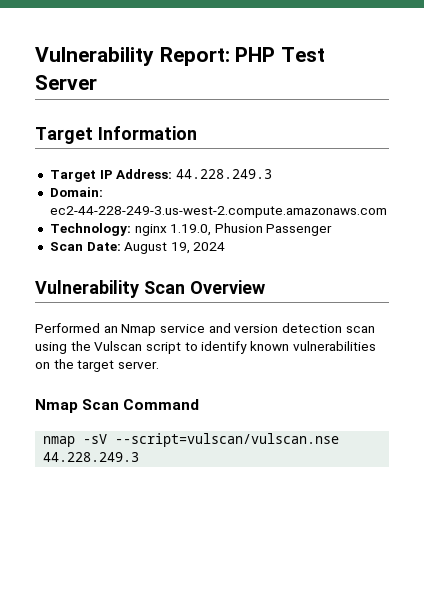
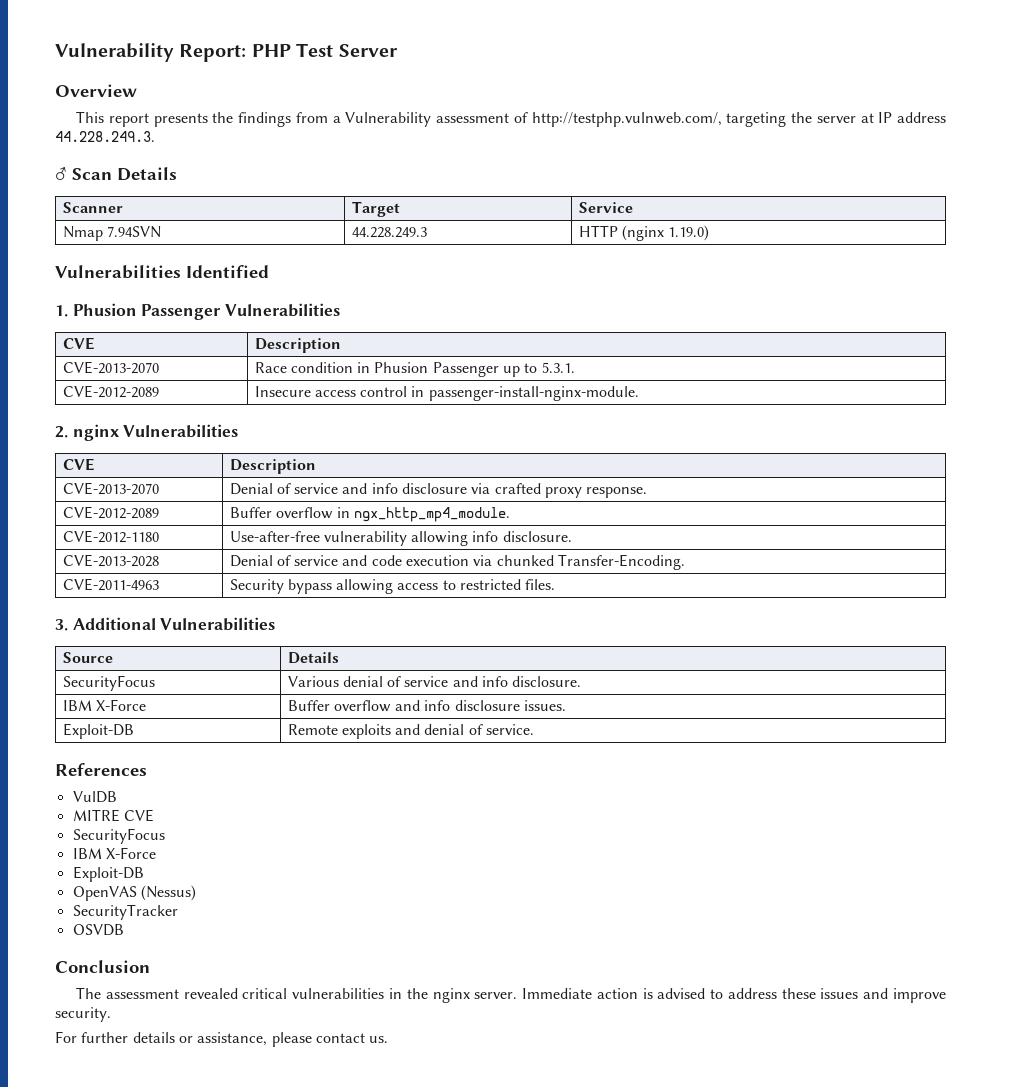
[35,126,197,144] [49,169,272,182] [49,187,103,197] [49,206,387,218] [49,223,333,236] [49,242,226,254] [35,280,265,298] [35,323,375,336] [35,341,376,354] [35,359,159,372] [35,399,200,413] [43,433,340,447] [43,452,140,462] Target Information // Target IP Address: 44.228.249.3 // Domain: ec2-44-228-249-3.us-west-2.compute.amazonaws.com // Technology: nginx 1.19.0, Phusion Passenger // Scan Date: August 19, 2024 // Vulnerability Scan Overview // Performed an Nmap service and version detection scan using the Vulscan script to identify known vulnerabilities on the target server. // Nmap Scan Command // nmap -sV --script=vulscan/vulscan.nse 44.228.249.3 -> [55,84,137,97] [76,111,946,127] [55,131,155,142] [55,166,177,181] [62,202,123,213] [351,201,400,217] [578,202,633,213] [62,226,161,241] [351,227,427,238] [578,225,710,241] [55,265,269,279] [55,303,341,320] [62,337,95,350] [254,338,341,353] [62,361,159,374] [254,362,575,377] [62,385,159,398] [254,386,639,401] [55,424,239,441] [62,458,95,471] [229,459,316,474] [62,482,159,495] [229,483,648,498] [62,506,159,519] [229,507,511,522] [62,530,159,543] [229,531,572,546] [62,554,159,567] [229,554,686,570] [62,578,159,591] [229,579,556,594] [55,617,276,631] [62,652,113,663] [287,652,339,664] [62,675,155,691] [287,676,582,687] [62,699,146,711] [287,700,567,712] [62,723,134,739] [287,724,535,739] [55,763,147,776] [72,791,117,803] [72,809,154,822] [72,828,165,844] [72,847,156,859] [72,866,144,882] [72,885,196,901] [72,904,178,920] [72,924,124,936] [55,960,150,973] [76,987,947,1003] [55,1007,111,1022] [55,1031,389,1047] Overview // This report presents the findings from a Vulnerability assessment of http://testphp.vulnweb.com/, targeting the server at IP address 44.228.249.3. // ♂ Scan Details // Scanner | Target | Service // Nmap 7.94SVN | 44.228.249.3 | HTTP (nginx 1.19.0) // Vulnerabilities Identified // 1. Phusion Passenger Vulnerabilities // CVE | Description // CVE-2013-2070 | Race condition in Phusion Passenger up to 5.3.1. // CVE-2012-2089 | Insecure access control in passenger-install-nginx-module. // 2. nginx Vulnerabilities // CVE | Description // CVE-2013-2070 | Denial of service and info disclosure via crafted proxy response. // CVE-2012-2089 | Buffer overflow in ngx_http_mp4_module. // CVE-2012-1180 | Use-after-free vulnerability allowing info disclosure. // CVE-2013-2028 | Denial of service and code execution via chunked Transfer-Encoding. // CVE-2011-4963 | Security bypass allowing access to restricted files. // 3. Additional Vulnerabilities // Source | Details // SecurityFocus | Various denial of service and info disclosure. // IBM X-Force | Buffer overflow and info disclosure issues. // Exploit-DB | Remote exploits and denial of service. // References // VulDB // MITRE CVE // SecurityFocus // IBM X-Force // Exploit-DB // OpenVAS (Nessus) // SecurityTracker // OSVDB // Conclusion // The assessment revealed critical vulnerabilities in the nginx server. Immediate action is advised to address these issues and improve security. // For further details or assistance, please contact us.

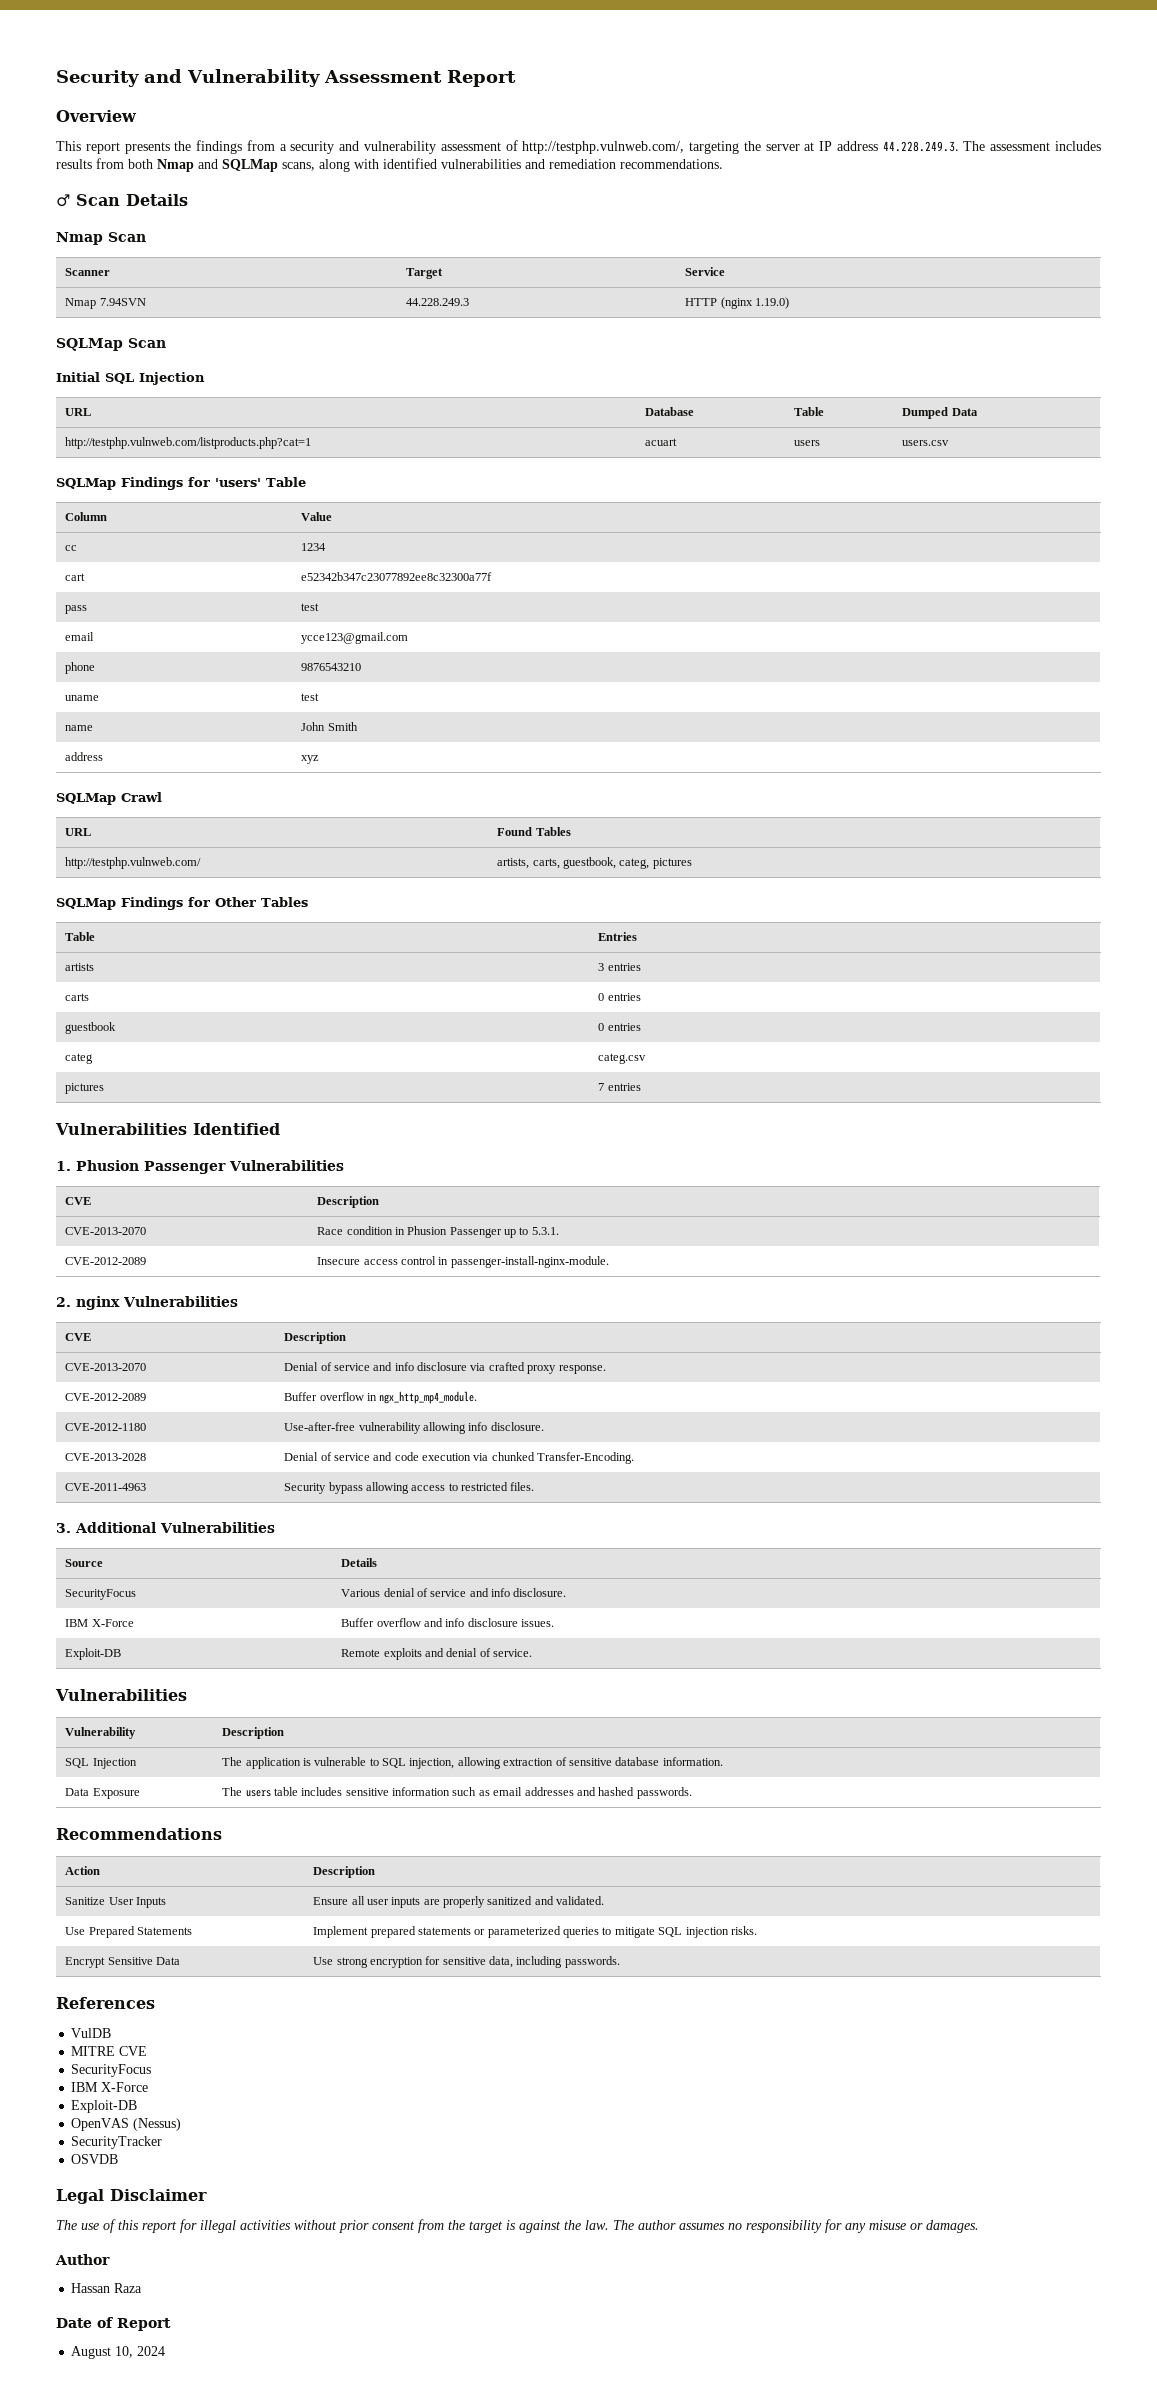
[55,43,398,62] Vulnerability Report: PHP Test Server -> [56,69,516,87] Security and Vulnerability Assessment Report
[345,112,432,127] Vulnerability -> [290,141,436,154] security and vulnerability
(155, 136) none -> [963,141,1101,151] [56,158,723,172] The assessment includes results from both Nmap and SQLMap scans, along with identified vulnerabilities and remediation recommendations.
(177, 174) none -> [56,232,146,245] // Nmap Scan
(710, 233) none -> [56,338,166,351] [56,372,205,385] [65,408,92,416] [645,407,695,416] [794,407,825,416] [902,407,978,419] [65,437,312,449] [645,438,678,446] [794,440,821,446] [902,440,950,446] [56,477,306,490] [65,512,108,521] [301,512,333,521] [65,545,78,551] [301,543,327,551] [65,573,86,581] [301,572,493,581] [65,605,88,614] [301,603,320,611] [65,632,95,641] [301,632,409,644] [65,662,96,674] [301,663,362,671] [65,695,100,701] [301,693,320,701] [65,725,94,731] [301,722,358,731] [65,752,104,761] [301,755,320,764] [56,792,162,805] [65,828,92,836] [497,827,571,836] [65,857,202,869] [497,857,692,869] [56,897,308,910] [65,932,96,941] [598,932,638,941] [65,963,95,971] [598,963,641,971] [65,993,90,1001] [598,993,641,1001] [65,1022,117,1034] [598,1023,641,1031] [65,1053,94,1064] [598,1053,647,1064] [65,1083,105,1094] [598,1083,641,1091] // SQLMap Scan // Initial SQL Injection // URL | Database | Table | Dumped Data // http://testphp.vulnweb.com/listproducts.php?cat=1 | acuart | users | users.csv // SQLMap Findings for 'users' Table // Column | Value // cc | 1234 // cart | e52342b347c23077892ee8c32300a77f // pass | test // email | ycce123@gmail.com // phone | 9876543210 // uname | test // name | John Smith // address | xyz // SQLMap Crawl // URL | Found Tables // http://testphp.vulnweb.com/ | artists, carts, guestbook, categ, pictures // SQLMap Findings for Other Tables // Table | Entries // artists | 3 entries // carts | 0 entries // guestbook | 0 entries // categ | categ.csv // pictures | 7 entries
(535, 729) none -> [55,1689,187,1701] [65,1727,137,1739] [222,1727,285,1739] [65,1758,137,1769] [222,1757,723,1769] [65,1788,140,1799] [222,1787,692,1799] [56,1828,222,1840] [65,1866,101,1875] [313,1866,376,1878] [65,1897,166,1908] [313,1896,605,1908] [65,1926,192,1938] [313,1926,757,1938] [65,1957,180,1968] [313,1956,620,1968] // Vulnerabilities // Vulnerability | Description // SQL Injection | The application is vulnerable to SQL injection, allowing extraction of sensitive database information. // Data Exposure | The users table includes sensitive information such as email addresses and hashed passwords. // Recommendations // Action | Description // Sanitize User Inputs | Ensure all user inputs are properly sanitized and validated. // Use Prepared Statements | Implement prepared statements or parameterized queries to mitigate SQL injection risks. // Encrypt Sensitive Data | Use strong encryption for sensitive data, including passwords.
[55,960,150,973] [76,987,947,1003] [55,1007,111,1022] [55,1031,389,1047] Conclusion // The assessment revealed critical vulnerabilities in the nginx server. Immediate action is advised to address these issues and improve security. // For further details or assistance, please contact us. -> [56,2189,207,2204] [56,2219,979,2233] [55,2254,110,2265] [71,2283,143,2293] [56,2317,171,2331] [71,2346,166,2359] Legal Disclaimer // The use of this report for illegal activities without prior consent from the target is against the law. The author assumes no responsibility for any misuse or damages. // Author // Hassan Raza // Date of Report // August 10, 2024

